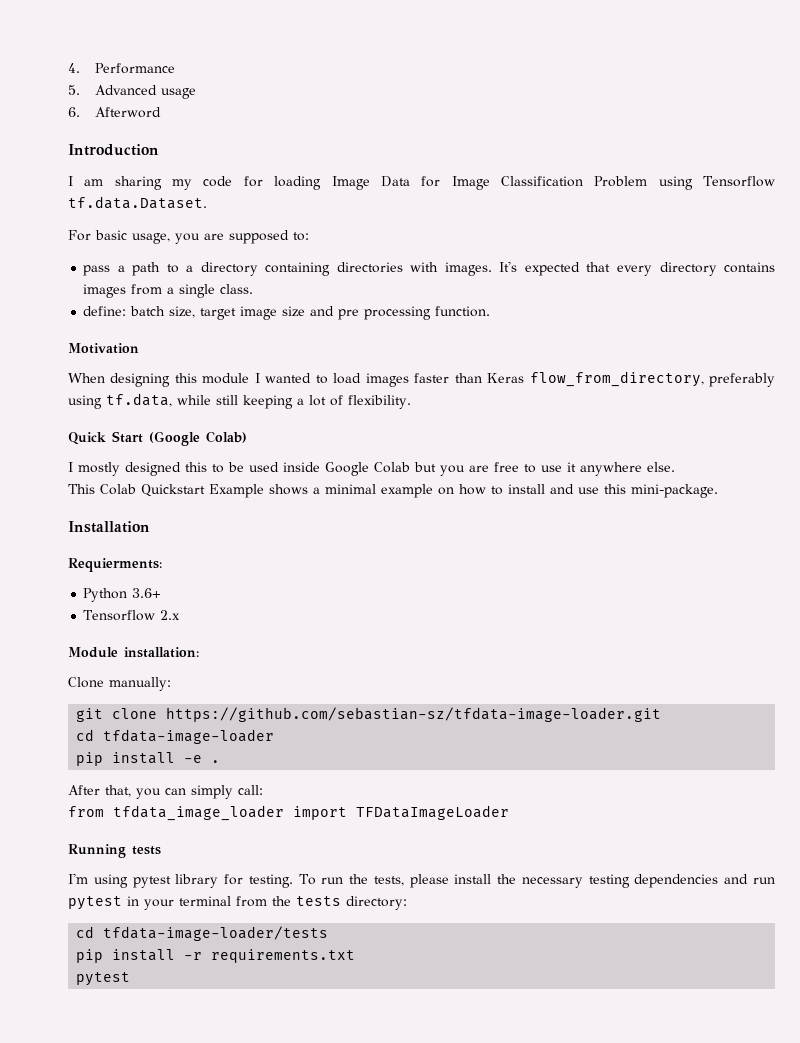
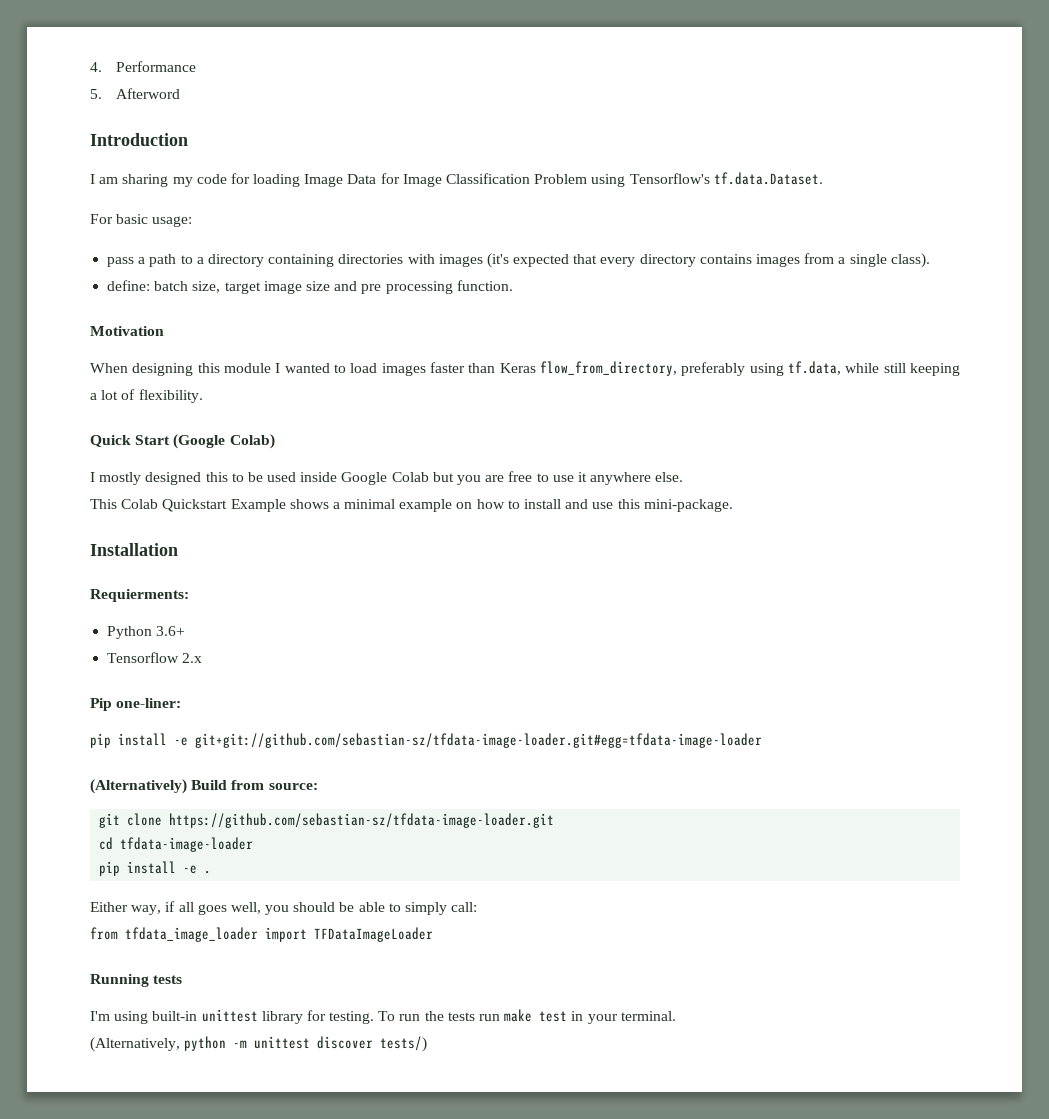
[95,85,197,99] [68,107,80,117] Advanced usage // 6. -> (102, 94) none
[703,176,776,187] Tensorflow -> [629,173,710,184] Tensorflow's
[132,230,309,244] usage, you are supposed to: -> [152,216,193,227] usage:
[444,261,518,276] images. It's -> [438,253,509,268] images (it's
[220,284,254,294] class. -> [890,253,930,268] class).
[68,647,199,658] [68,677,171,691] Module installation: // Clone manually: -> [90,698,182,711] [90,733,762,748] [90,779,318,794] Pip one-liner: // pip install -e git+git://github.com/sebastian-sz/tfdata-image-loader.git#egg=tfdata-image-loader // (Alternatively) Build from source:
[68,785,186,799] After that, you can -> [90,901,401,915] Either way, if all goes well, you should be able to
[132,876,171,888] pytest -> [152,1009,258,1022] built-in unittest
[373,874,775,888] [68,896,407,910] [76,926,329,941] [76,949,356,963] [76,972,131,986] tests, please install the necessary testing dependencies and run pytest in your terminal from the tests directory: // cd tfdata-image-loader/tests // pip install -r requirements.txt // pytest -> [447,1009,676,1024] [90,1036,428,1052] tests run make test in your terminal. // (Alternatively, python -m unittest discover tests/)

